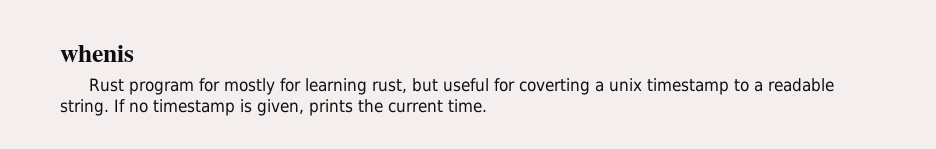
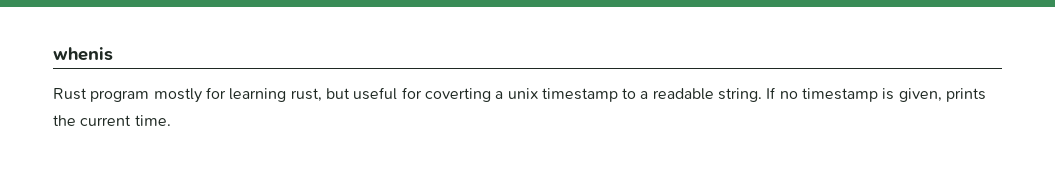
[199,78,221,92] for -> (150, 96) none

